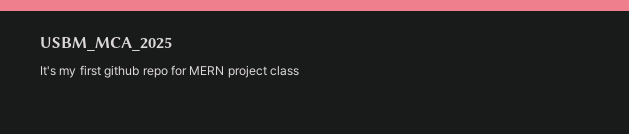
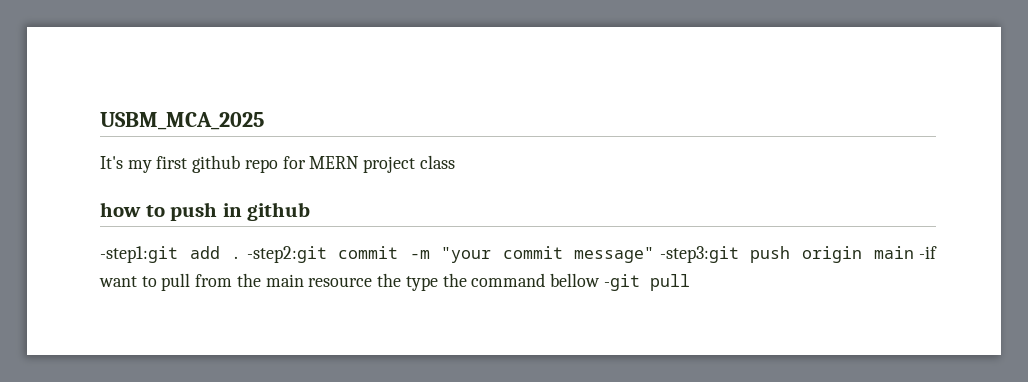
(299, 71) none -> [100,202,311,221] [100,246,938,263] [99,273,690,291] // how to push in github // -step1:git add . -step2:git commit -m "your commit message" -step3:git push origin main -if want to pull from the main resource the type the command bellow -git pull

